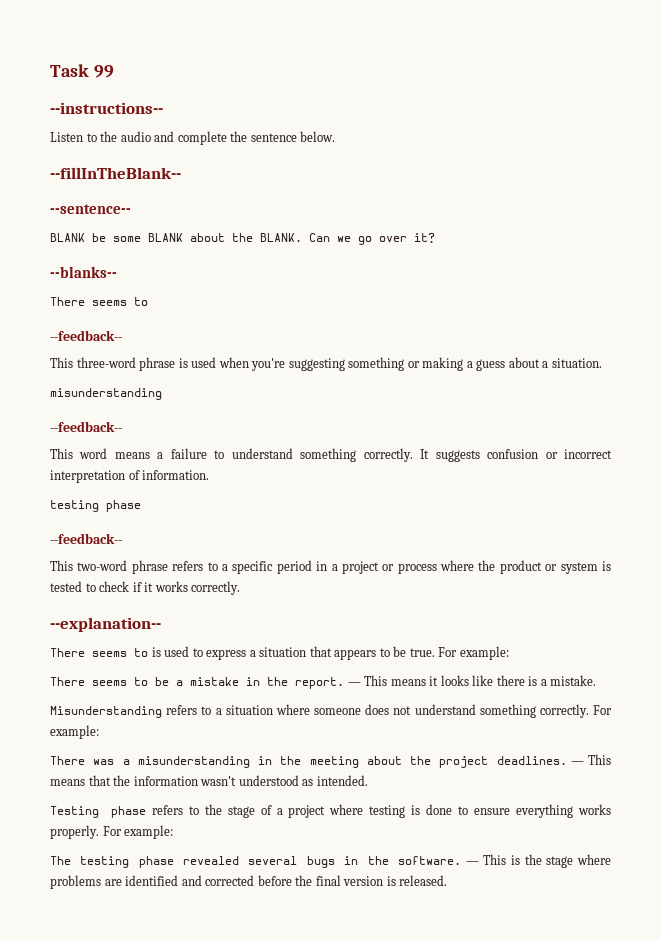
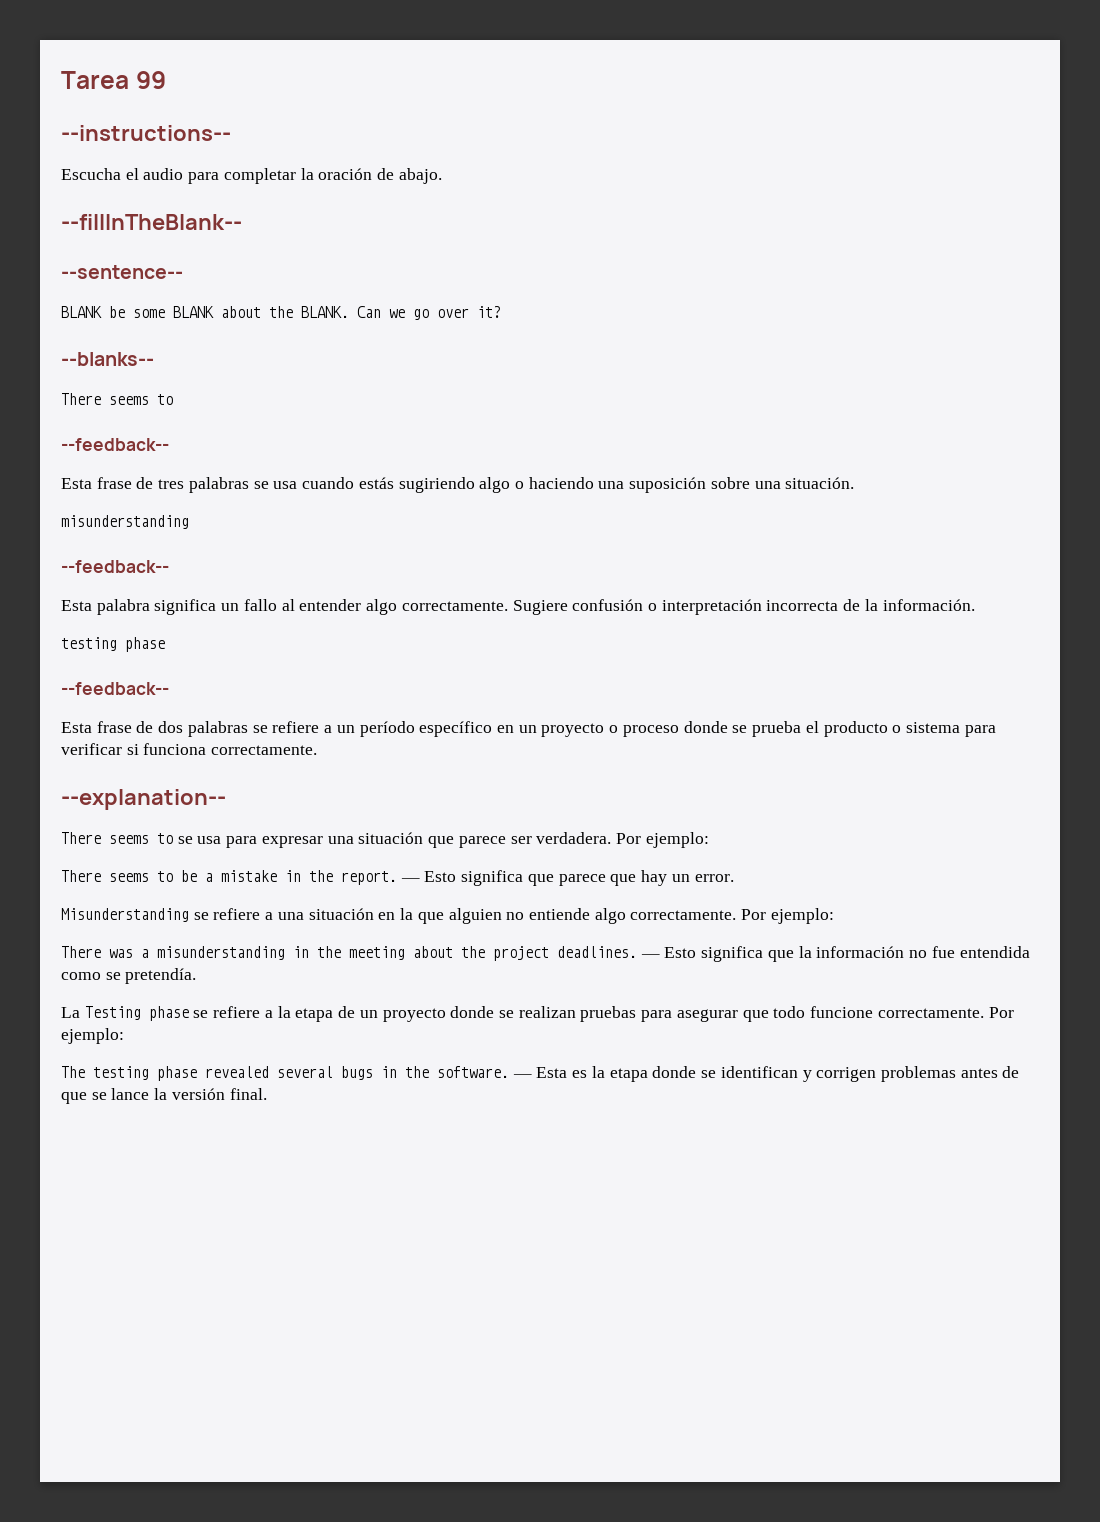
[50,64,89,77] Task -> [61,71,129,89] Tarea
[50,131,336,145] Listen to the audio and complete the sentence below. -> [61,168,442,184] Escucha el audio para completar la oración de abajo.
[50,357,602,371] [50,388,162,400] [50,421,122,432] [50,448,612,462] [50,470,210,483] [50,500,141,512] [50,533,122,544] [50,560,612,574] [50,581,241,595] [50,617,161,632] [50,646,509,660] This three-word phrase is used when you're suggesting something or making a guess about a situation. // misunderstanding // --feedback-- // This word means a failure to understand something correctly. It suggests confusion or incorrect interpretation of information. // testing phase // --feedback-- // This two-word phrase refers to a specific period in a project or process where the product or system is tested to check if it works correctly. // --explanation-- // There seems to is used to express a situation that appears to be true. For example: -> [61,477,855,493] [61,515,189,529] [61,560,169,573] [61,599,975,615] [61,637,165,652] [61,682,169,695] [61,721,996,737] [61,743,318,755] [61,789,226,810] [61,832,709,848] Esta frase de tres palabras se usa cuando estás sugiriendo algo o haciendo una suposición sobre una situación. // misunderstanding // --feedback-- // Esta palabra significa un fallo al entender algo correctamente. Sugiere confusión o interpretación incorrecta de la información. // testing phase // --feedback-- // Esta frase de dos palabras se refiere a un período específico en un proyecto o proceso donde se prueba el producto o sistema para verificar si funciona correctamente. // --explanation-- // There seems to se usa para expresar una situación que parece ser verdadera. Por ejemplo:
[364,675,597,686] [50,704,613,718] [50,725,99,739] This means it looks like there is a mistake. // Misunderstanding refers to a situation where someone does not understand something correctly. For example: -> [424,870,734,886] [61,908,834,924] Esto significa que parece que hay un error. // Misunderstanding se refiere a una situación en la que alguien no entiende algo correctamente. Por ejemplo:
[588,754,611,765] [50,775,368,786] [50,804,611,818] [50,825,174,839] This means that the information wasn't understood as intended. // Testing phase refers to the stage of a project where testing is done to ensure everything works properly. For example: -> [664,946,1030,962] [61,968,197,984] [61,1006,1014,1022] [61,1028,124,1044] Esto significa que la información no fue entendida como se pretendía. // La Testing phase se refiere a la etapa de un proyecto donde se realizan pruebas para asegurar que todo funcione correctamente. Por ejemplo:
[483,854,611,868] [50,875,448,889] This is the stage where problems are identified and corrected before the final version is released. -> [536,1066,1020,1082] [61,1088,267,1104] Esta es la etapa donde se identifican y corrigen problemas antes de que se lance la versión final.

